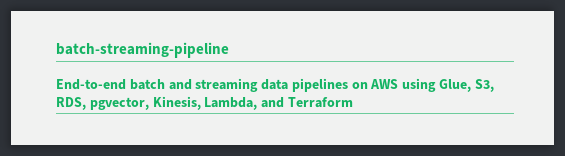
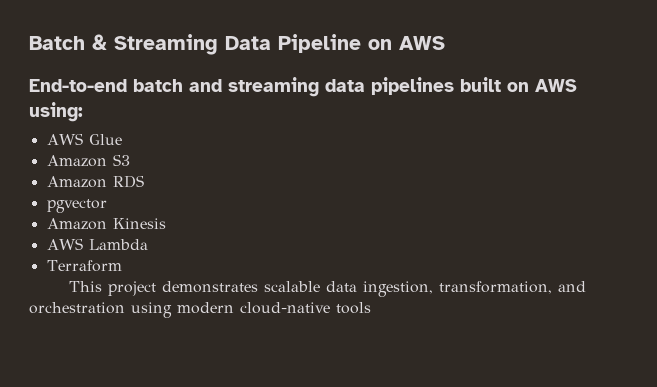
[56,42,229,58] batch-streaming-pipeline -> [29,34,445,55] Batch & Streaming Data Pipeline on AWS
[351,78,494,92] [56,96,353,110] on AWS using Glue, S3, RDS, pgvector, Kinesis, Lambda, and Terraform -> [460,77,577,92] [29,102,83,122] [46,133,122,145] [46,154,130,167] [46,175,144,188] [46,199,107,213] [46,218,166,230] [46,238,148,250] [46,260,122,272] [69,281,587,297] [29,302,371,318] built on AWS using: // AWS Glue // Amazon S3 // Amazon RDS // pgvector // Amazon Kinesis // AWS Lambda // Terraform // This project demonstrates scalable data ingestion, transformation, and orchestration using modern cloud-native tools

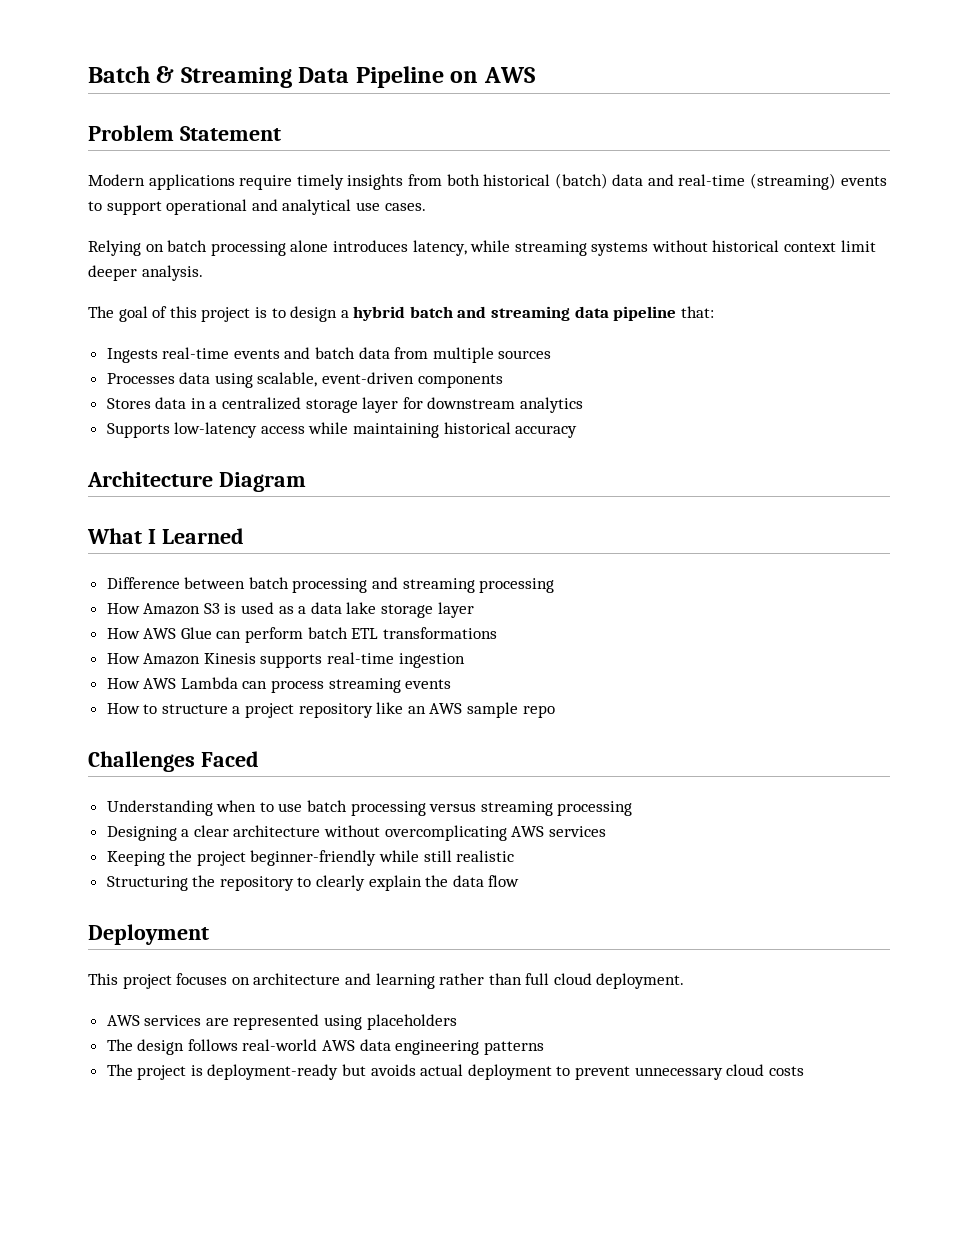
[29,77,577,97] [29,102,83,122] [46,133,122,145] [46,154,130,167] [46,175,144,188] [46,199,107,213] [46,218,166,230] [46,238,148,250] [46,260,122,272] [69,281,587,297] [29,302,371,318] End-to-end batch and streaming data pipelines built on AWS using: // AWS Glue // Amazon S3 // Amazon RDS // pgvector // Amazon Kinesis // AWS Lambda // Terraform // This project demonstrates scalable data ingestion, transformation, and orchestration using modern cloud-native tools -> [88,125,281,141] [88,173,887,190] [88,199,426,215] [88,240,876,256] [88,265,203,281] [88,306,714,322] [106,347,552,363] [106,372,503,388] [106,397,584,413] [106,422,578,438] [87,471,306,492] [87,528,244,544] [106,577,555,593] [106,602,474,618] [106,627,497,643] [106,652,465,668] [106,677,452,693] [106,702,555,718] [88,751,259,772] [106,800,633,816] [106,825,606,841] [106,850,515,866] [106,875,520,891] [88,924,209,945] [88,973,685,989] [106,1014,457,1030] [106,1039,544,1055] [106,1064,804,1080] Problem Statement // Modern applications require timely insights from both historical (batch) data and real-time (streaming) events to support operational and analytical use cases. // Relying on batch processing alone introduces latency, while streaming systems without historical context limit deeper analysis. // The goal of this project is to design a hybrid batch and streaming data pipeline that: // Ingests real-time events and batch data from multiple sources // Processes data using scalable, event-driven components // Stores data in a centralized storage layer for downstream analytics // Supports low-latency access while maintaining historical accuracy // Architecture Diagram // What I Learned // Difference between batch processing and streaming processing // How Amazon S3 is used as a data lake storage layer // How AWS Glue can perform batch ETL transformations // How Amazon Kinesis supports real-time ingestion // How AWS Lambda can process streaming events // How to structure a project repository like an AWS sample repo // Challenges Faced // Understanding when to use batch processing versus streaming processing // Designing a clear architecture without overcomplicating AWS services // Keeping the project beginner-friendly while still realistic // Structuring the repository to clearly explain the data flow // Deployment // This project focuses on architecture and learning rather than full cloud deployment. // AWS services are represented using placeholders // The design follows real-world AWS data engineering patterns // The project is deployment-ready but avoids actual deployment to prevent unnecessary cloud costs

